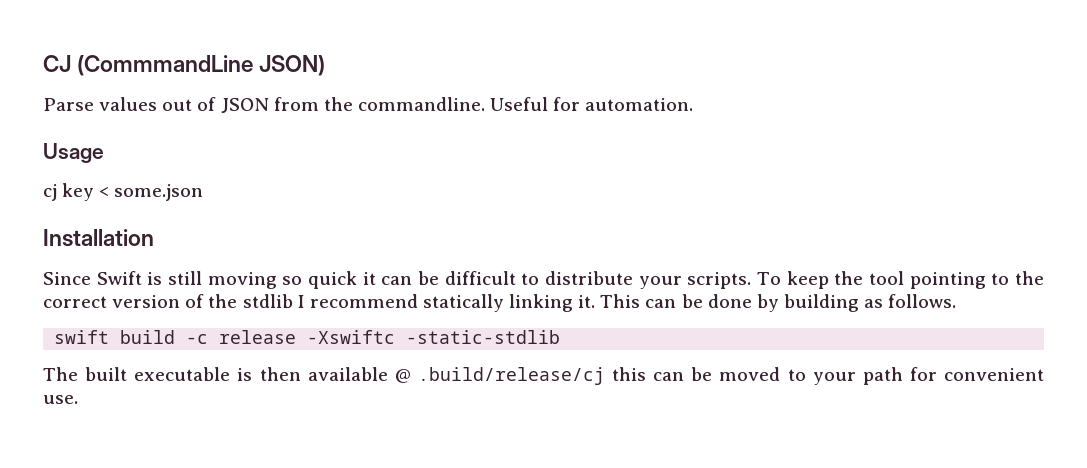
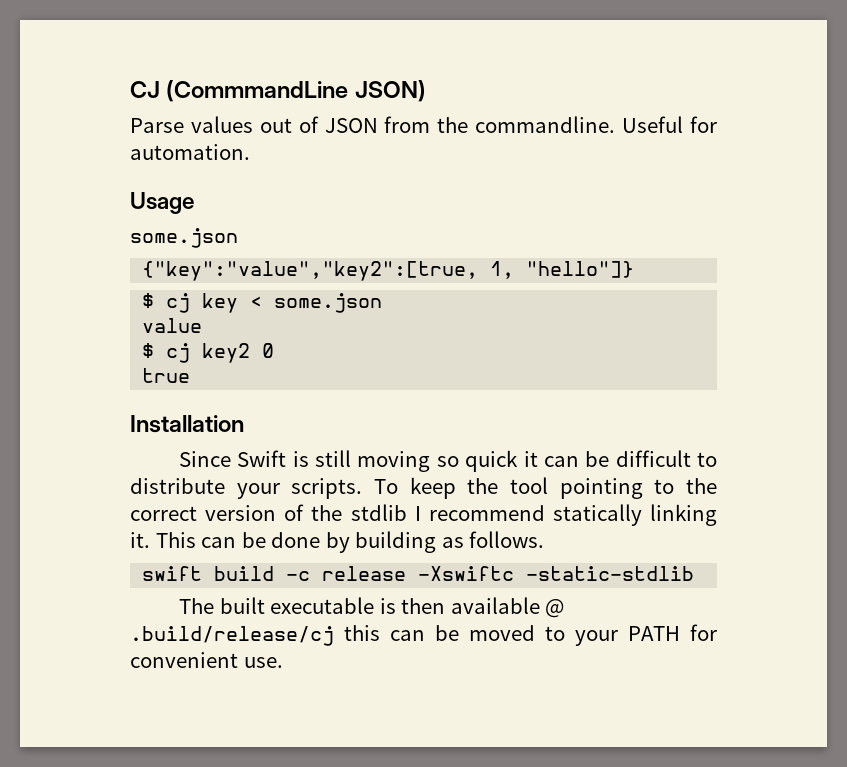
(104, 153) none -> [130,228,238,248] [142,261,635,281] [142,293,155,308] some.json // {"key":"value","key2":[true, 1, "hello"]} // $
(204, 192) none -> [142,318,203,333] [142,343,275,363] [142,368,191,383] // value // $ cj key2 0 // true
[862,367,903,385] path -> [628,626,680,641] PATH

